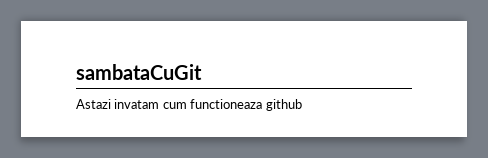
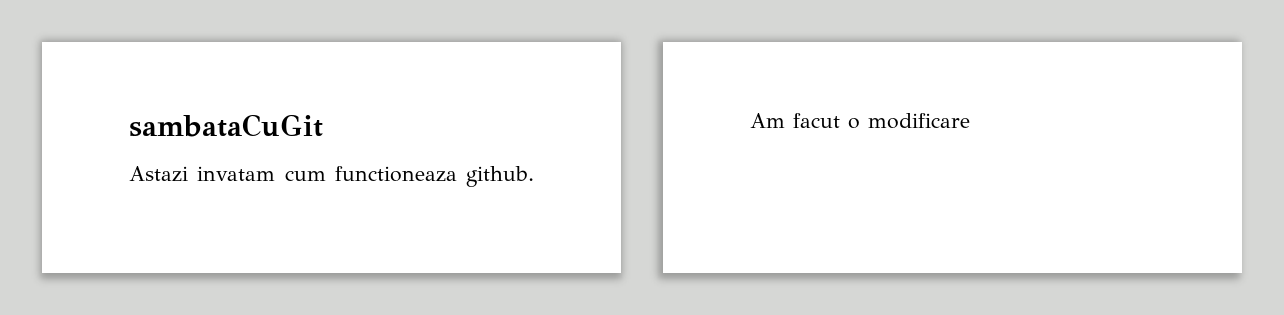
[265,99,302,111] github -> [466,166,534,187] [750,113,970,129] github. Am facut o modificare

